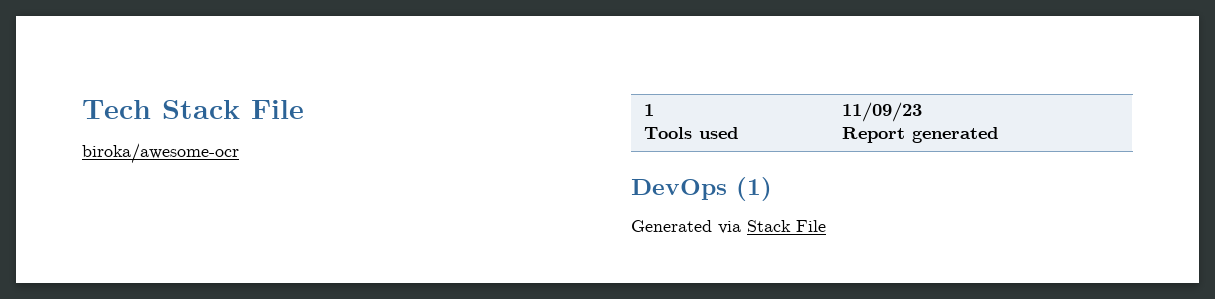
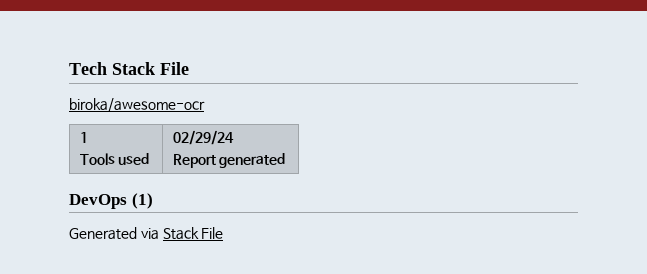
[841,102,922,122] 11/09/23 -> [172,130,234,145] 02/29/24

